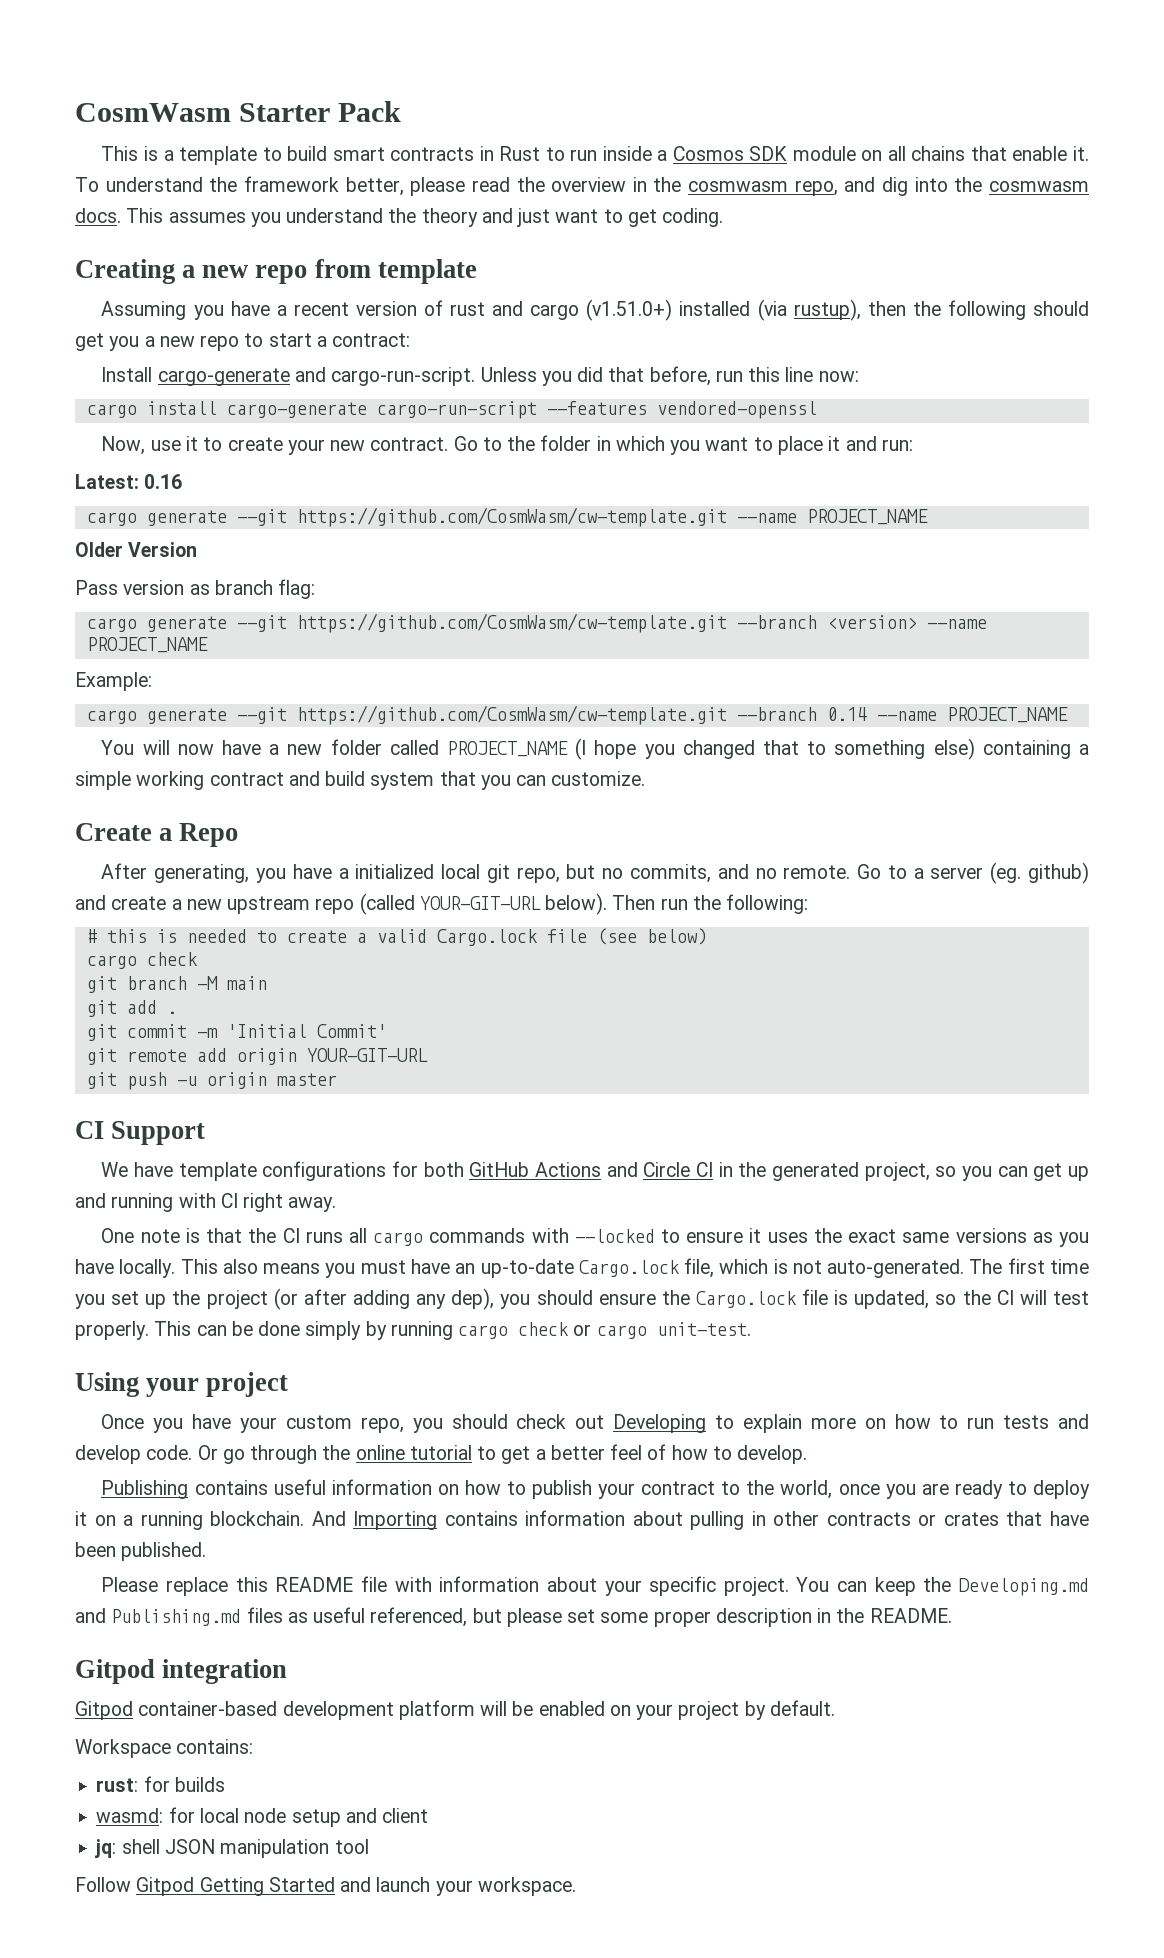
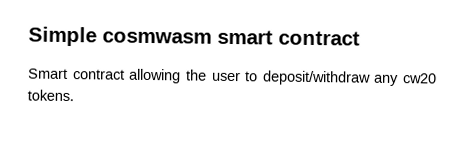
[75,101,402,122] [101,146,1089,165] [75,176,1089,196] [75,208,724,227] [75,259,477,284] [101,299,1089,321] [75,333,411,351] [101,366,859,386] [86,401,817,419] [101,435,913,455] [75,474,183,489] [86,507,928,527] [75,542,198,557] [75,579,316,599] [86,613,987,633] [86,637,208,653] [75,672,152,691] [86,705,1068,725] [101,738,1090,760] [75,771,646,790] [75,823,239,847] [101,862,1090,884] [75,893,809,915] [86,928,707,946] [86,952,198,969] [86,976,267,993] [86,1000,177,1017] [86,1024,387,1041] [86,1048,428,1065] [86,1072,337,1090] [75,1121,206,1145] [101,1161,1090,1181] [75,1193,337,1212] [101,1228,1090,1247] [75,1258,1090,1278] [75,1288,1089,1310] [75,1321,751,1340] [75,1372,289,1397] [101,1414,1090,1433] [75,1444,808,1464] [101,1479,1090,1499] [75,1510,1089,1530] [75,1542,207,1561] [101,1576,1090,1596] [75,1607,952,1627] [75,1659,288,1684] [75,1700,835,1720] [75,1739,254,1758] [96,1776,225,1792] [96,1807,429,1827] [95,1839,369,1858] [75,1877,576,1896] CosmWasm Starter Pack // This is a template to build smart contracts in Rust to run inside a Cosmos SDK module on all chains that enable it. To understand the framework better, please read the overview in the cosmwasm repo, and dig into the cosmwasm docs. This assumes you understand the theory and just want to get coding. // Creating a new repo from template // Assuming you have a recent version of rust and cargo (v1.51.0+) installed (via rustup), then the following should get you a new repo to start a contract: // Install cargo-generate and cargo-run-script. Unless you did that before, run this line now: // cargo install cargo-generate cargo-run-script --features vendored-openssl // Now, use it to create your new contract. Go to the folder in which you want to place it and run: // Latest: 0.16 // cargo generate --git https://github.com/CosmWasm/cw-template.git --name PROJECT_NAME // Older Version // Pass version as branch flag: // cargo generate --git https://github.com/CosmWasm/cw-template.git --branch <version> --name PROJECT_NAME // Example: // cargo generate --git https://github.com/CosmWasm/cw-template.git --branch 0.14 --name PROJECT_NAME // You will now have a new folder called PROJECT_NAME (I hope you changed that to something else) containing a simple working contract and build system that you can customize. // Create a Repo // After generating, you have a initialized local git repo, but no commits, and no remote. Go to a server (eg. github) and create a new upstream repo (called YOUR-GIT-URL below). Then run the following: // # this is needed to create a valid Cargo.lock file (see below) // cargo check // git branch -M main // git add . // git commit -m 'Initial Commit' // git remote add origin YOUR-GIT-URL // git push -u origin master // CI Support // We have template configurations for both GitHub Actions and Circle CI in the generated project, so you can get up and running with CI right away. // One note is that the CI runs all cargo commands with --locked to ensure it uses the exact same versions as you have locally. This also means you must have an up-to-date Cargo.lock file, which is not auto-generated. The first time you set up the project (or after adding any dep), you should ensure the Cargo.lock file is updated, so the CI will test properly. This can be done simply by running cargo check or cargo unit-test. // Using your project // Once you have your custom repo, you should check out Developing to explain more on how to run tests and develop code. Or go through the online tutorial to get a better feel of how to develop. // Publishing contains useful information on how to publish your contract to the world, once you are ready to deploy it on a running blockchain. And Importing contains information about pulling in other contracts or crates that have been published. // Please replace this README file with information about your specific project. You can keep the Developing.md and Publishing.md files as useful referenced, but please set some proper description in the README. // Gitpod integration // Gitpod container-based development platform will be enabled on your project by default. // Workspace contains: // rust: for builds // wasmd: for local node setup and client // jq: shell JSON manipulation tool // Follow Gitpod Getting Started and launch your workspace. -> [28,26,360,47] [28,68,437,87] [27,89,74,102] Simple cosmwasm smart contract // Smart contract allowing the user to deposit/withdraw any cw20 tokens.

